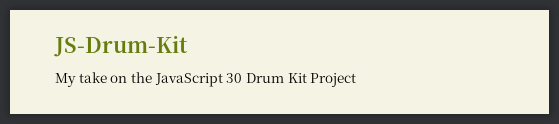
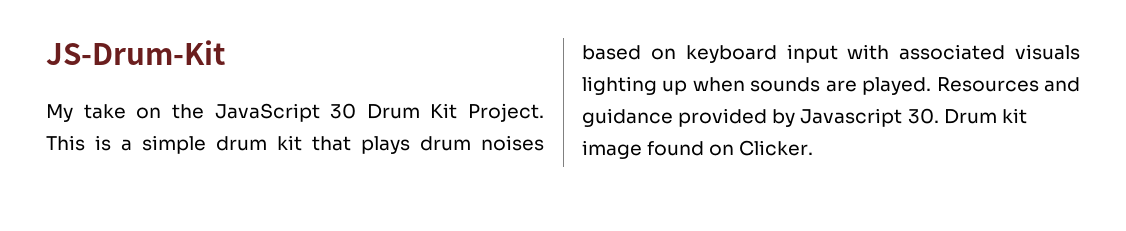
[310,73,357,87] Project -> [468,103,544,122] [46,135,544,154] [582,44,1080,63] [582,76,1080,95] [582,108,1027,127] [582,140,814,159] Project. This is a simple drum kit that plays drum noises based on keyboard input with associated visuals lighting up when sounds are played. Resources and guidance provided by Javascript 30. Drum kit image found on Clicker.

